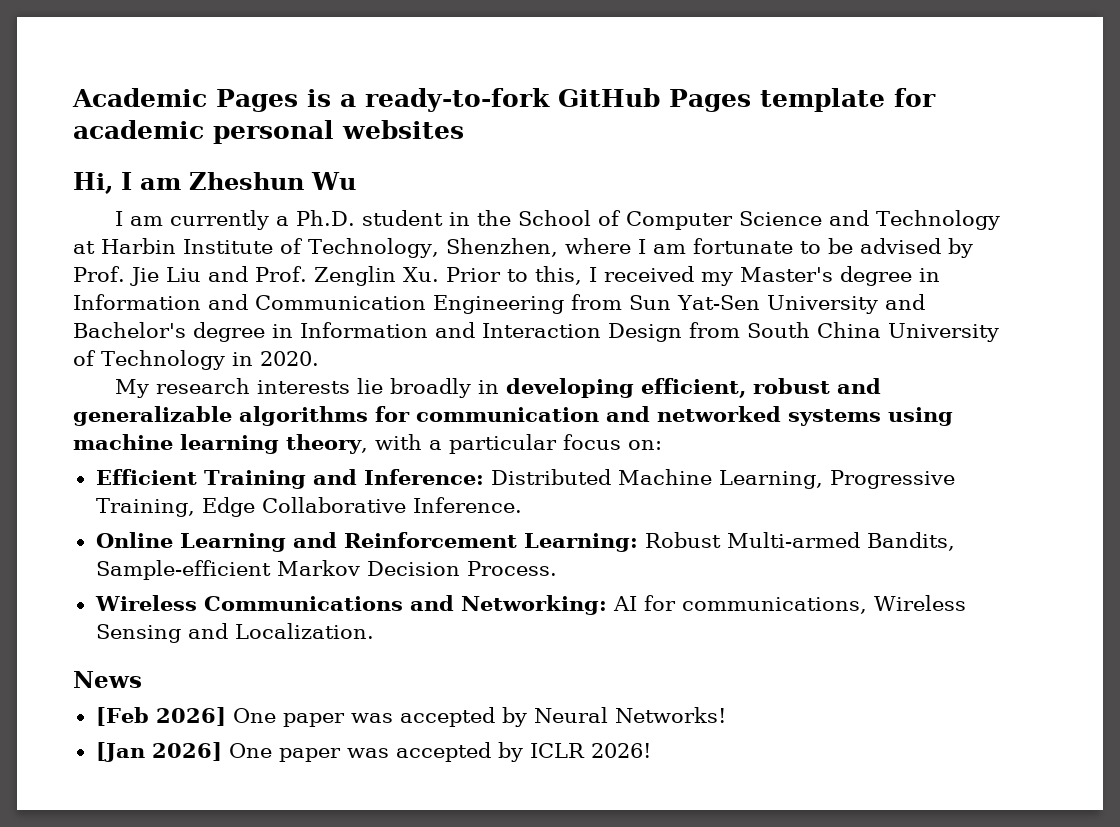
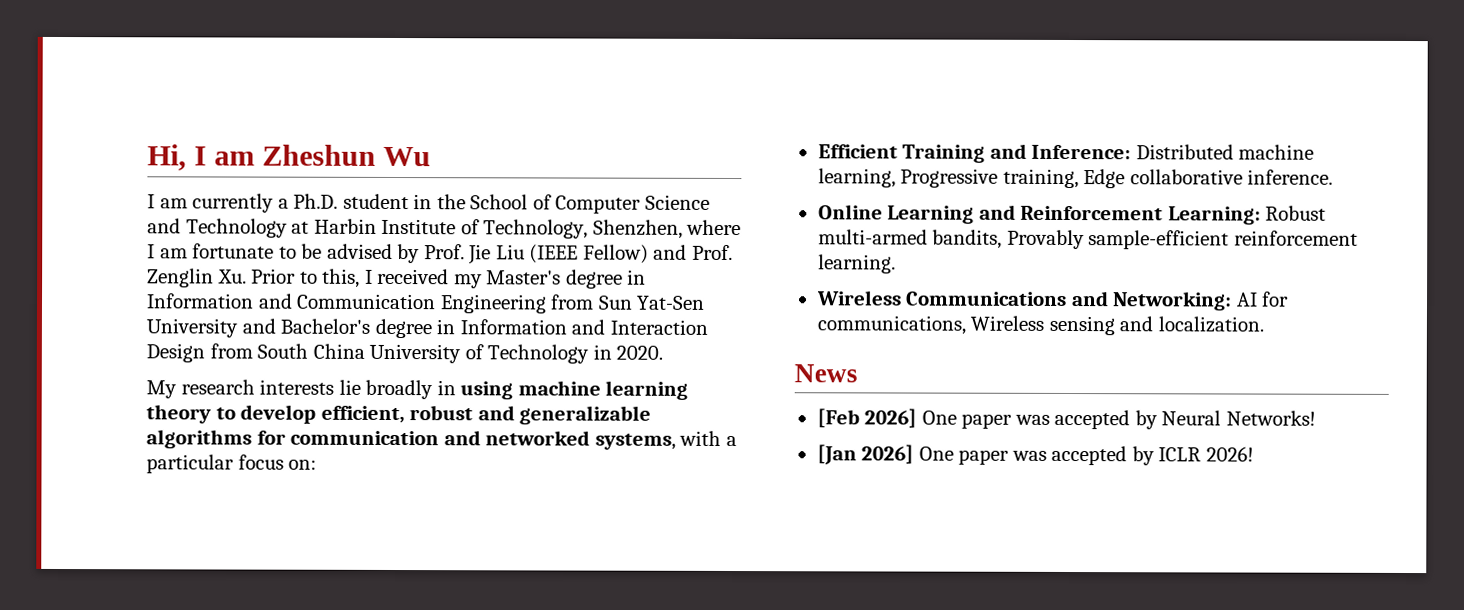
[72,88,936,112] [73,120,464,144] Academic Pages is a ready-to-fork GitHub Pages template for academic personal websites // -> (147, 157) none
(201, 274) none -> [529,244,649,264] (IEEE Fellow)
[506,378,635,398] developing -> [460,380,689,400] [146,404,317,424] using machine learning theory to develop
[788,407,953,426] [73,434,368,454] systems using machine learning theory, -> [594,433,676,450] systems,
[617,469,955,489] [95,497,522,517] Machine Learning, Progressive Training, Edge Collaborative Inference. -> [1238,144,1315,160] [817,168,1334,189] machine learning, Progressive training, Edge collaborative inference.
[726,532,955,551] [95,560,557,580] Multi-armed Bandits, Sample-efficient Markov Decision Process. -> [817,229,1358,250] [817,254,896,274] multi-armed bandits, Provably sample-efficient reinforcement learning.
[95,623,374,643] Sensing and Localization. -> [1048,315,1264,336] sensing and localization.

